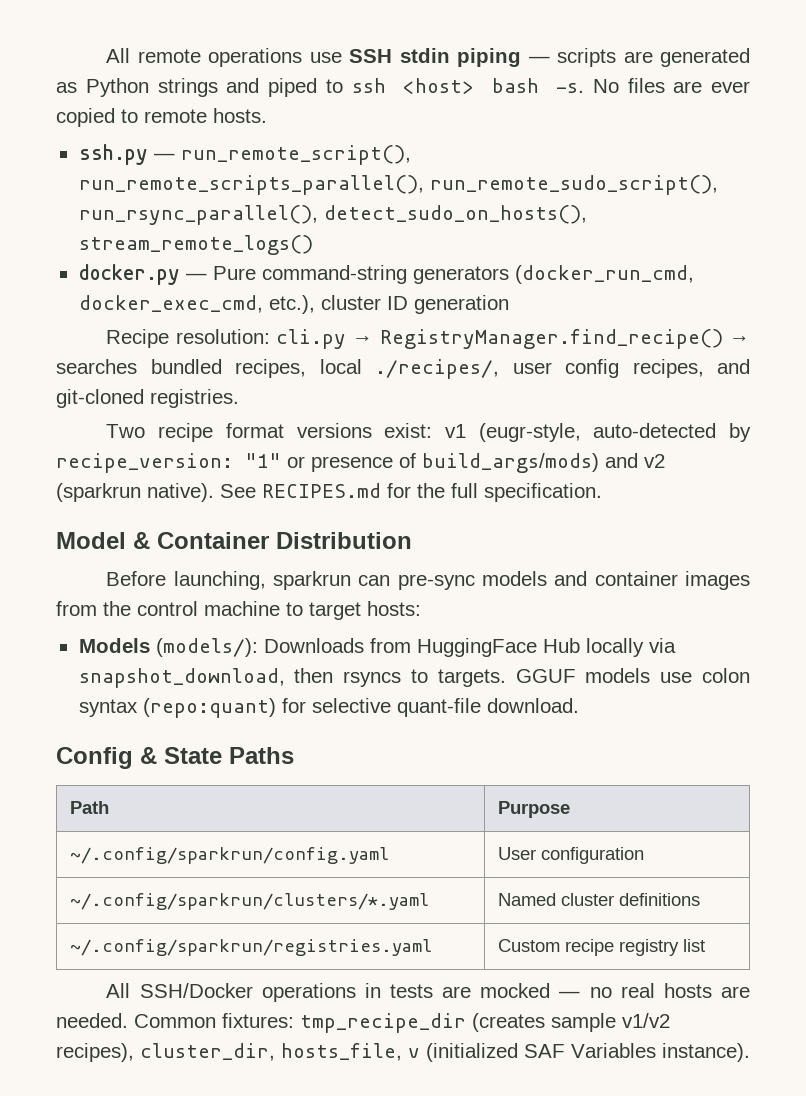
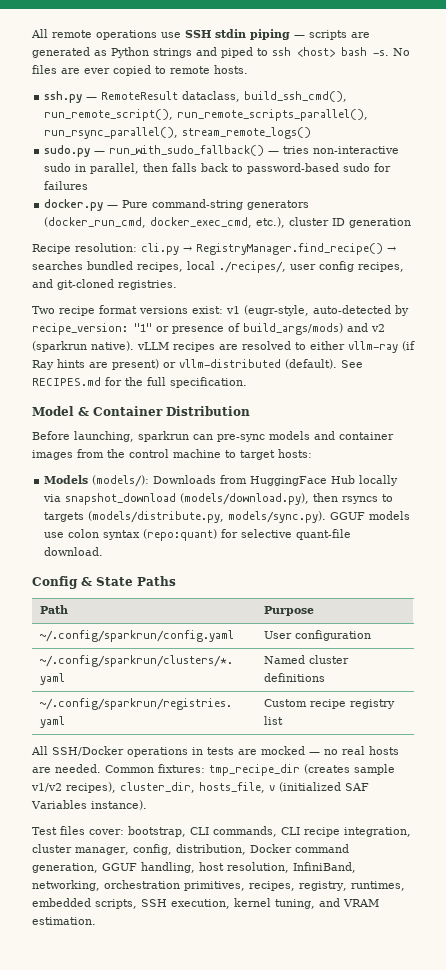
[180,145,411,165] [78,175,718,195] [78,205,587,225] [78,235,313,255] run_remote_script(), run_remote_scripts_parallel(), run_remote_sudo_script(), run_rsync_parallel(), detect_sudo_on_hosts(), stream_remote_logs() -> [101,91,348,102] [44,109,369,121] [44,127,312,139] [44,145,400,157] [44,163,392,174] [44,181,89,190] RemoteResult dataclass, build_ssh_cmd(), run_remote_script(), run_remote_scripts_parallel(), run_rsync_parallel(), stream_remote_logs() // sudo.py — run_with_sudo_fallback() — tries non-interactive sudo in parallel, then falls back to password-based sudo for failures
(214, 492) none -> [137,341,415,353] [32,359,337,370] vLLM recipes are resolved to either vllm-ray (if Ray hints are present) or vllm-distributed (default).
[78,668,285,688] snapshot_download, -> [65,493,310,505] snapshot_download (models/download.py),
[437,669,506,687] targets. -> [44,511,327,523] targets (models/distribute.py, models/sync.py).
(750, 1052) none -> [32,826,411,837] [32,844,349,855] [32,862,356,873] [32,880,405,891] [32,898,379,909] [32,917,96,925] // Test files cover: bootstrap, CLI commands, CLI recipe integration, cluster manager, config, distribution, Docker command generation, GGUF handling, host resolution, InfiniBand, networking, orchestration primitives, recipes, registry, runtimes, embedded scripts, SSH execution, kernel tuning, and VRAM estimation.

